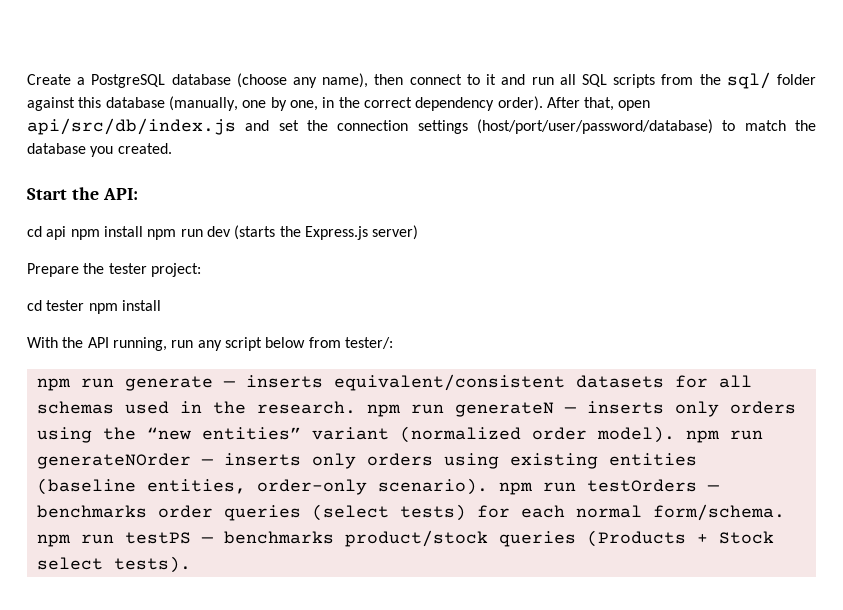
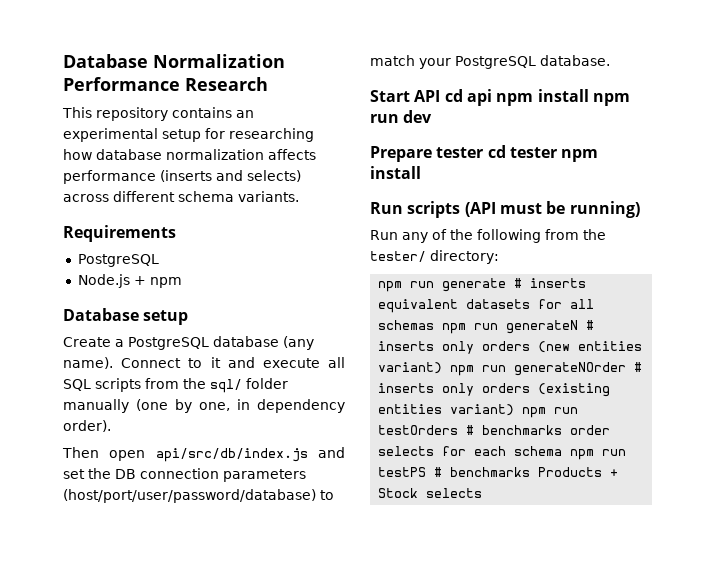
[27,73,462,88] Create a PostgreSQL database (choose any name), then connect -> [63,54,285,68] [63,77,268,91] [62,107,254,121] [63,128,314,142] [63,149,316,160] [63,170,301,184] [63,191,299,202] [63,225,176,242] [77,254,159,267] [77,274,182,288] [63,308,189,325] [63,336,314,350] [63,357,182,369] Database Normalization Performance Research // This repository contains an experimental setup for researching how database normalization affects performance (inserts and selects) across different schema variants. // Requirements // PostgreSQL // Node.js + npm // Database setup // Create a PostgreSQL database (any name). Connect
[531,77,554,85] run -> [262,358,320,368] execute
[27,96,267,111] against this database (manually, one -> [63,399,168,413] manually (one
[338,97,412,108] the correct -> (250, 404) none
[546,97,615,111] After that, -> [62,447,99,458] // Then
[337,119,817,134] [27,143,172,157] connection settings (host/port/user/password/database) to match the database you created. -> [115,468,306,482] [63,489,334,503] [370,55,610,69] DB connection parameters (host/port/user/password/database) to match your PostgreSQL database.
[71,187,138,200] the API: // -> [414,90,441,102] API
[234,225,419,240] [27,263,201,277] [27,300,161,314] [27,337,393,351] (starts the Express.js server) // Prepare the tester project: // cd tester npm install // With the API running, run any script below from tester/: -> [370,145,599,162] [370,166,421,179] [370,201,640,218] [370,229,606,243] [370,250,499,264] // Prepare tester cd tester npm install // Run scripts (API must be running) // Run any of the following from the tester/ directory:
[222,374,565,391] — inserts equivalent/consistent -> [514,278,587,288] [378,299,459,313] # inserts equivalent
[124,401,356,414] used in the research. -> (435, 325) none
[563,401,796,417] [36,426,675,443] — inserts only orders using the “new entities” variant (normalized order model). -> [586,320,595,330] [378,341,643,354] [378,362,443,374] # inserts only orders (new entities variant)
[200,453,697,469] [36,478,488,495] — inserts only orders using existing entities (baseline entities, order-only scenario). -> [634,362,643,372] [378,383,611,397] [378,404,515,416] # inserts only orders (existing entities variant)
[706,485,720,491] — -> [466,425,475,435] #
[223,504,785,521] [36,530,774,547] [36,556,191,573] queries (select tests) for each normal form/schema. npm run testPS — benchmarks product/stock queries (Products + Stock select tests). -> [378,446,627,460] [378,467,619,477] [378,488,483,498] selects for each schema npm run testPS # benchmarks Products + Stock selects

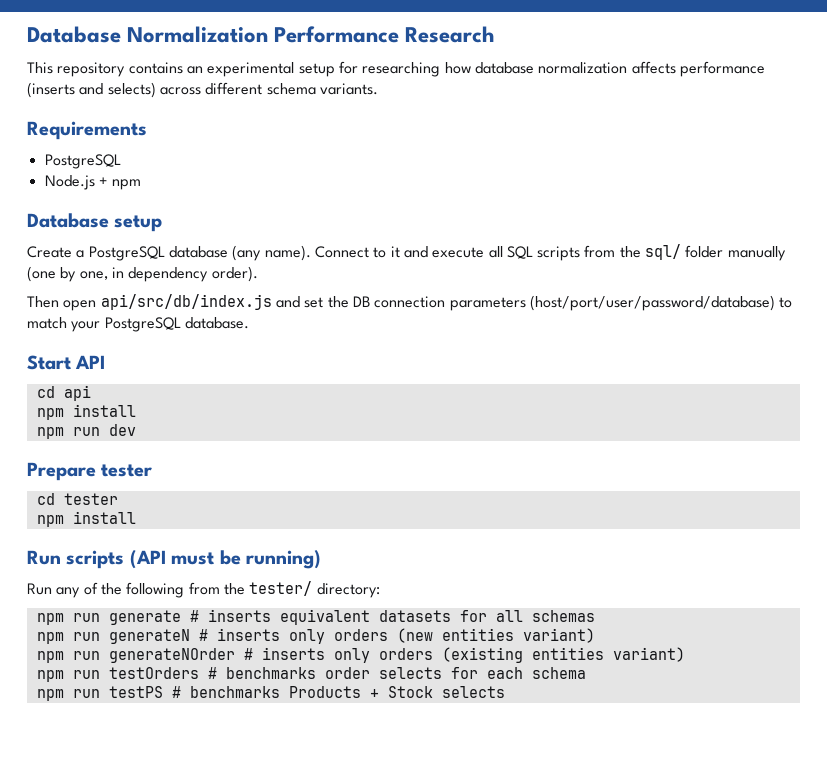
(441, 96) none -> (106, 362) //
[496,89,589,106] npm install -> [36,404,136,420] // npm install //
(484, 152) none -> (153, 470) //
(557, 152) none -> (118, 499) //
(435, 325) none -> (595, 616) //
(443, 368) none -> (595, 635) //
(515, 410) none -> (685, 654) //
(563, 451) none -> (586, 673) //

